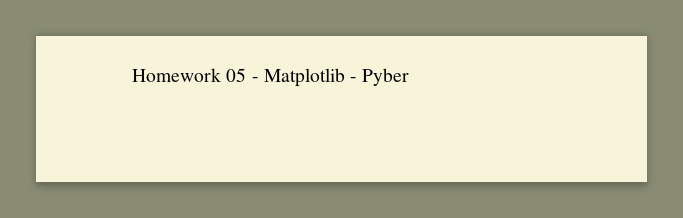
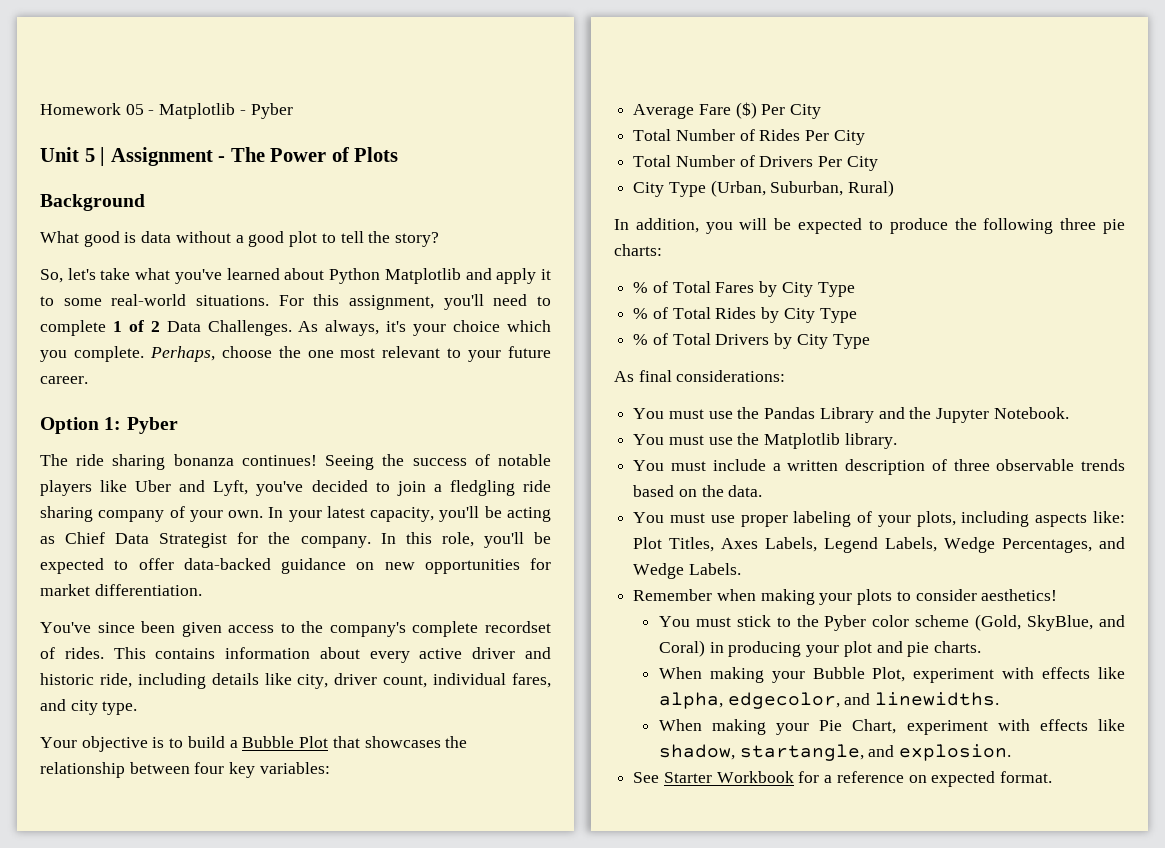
(410, 77) none -> [40,147,399,166] [40,194,145,211] [40,231,439,247] [40,268,552,284] [40,294,551,310] [40,320,552,336] [40,346,551,362] [40,376,88,384] [40,417,178,434] [40,454,551,470] [40,480,551,496] [40,506,551,522] [40,532,551,548] [40,558,551,574] [40,584,202,596] [40,621,551,637] [40,647,551,663] [40,673,552,689] [40,699,138,715] [40,736,468,752] [40,762,330,778] [633,102,822,119] [633,129,865,145] [633,155,878,171] [633,180,895,197] [614,218,1125,234] [614,244,662,256] [633,281,855,297] [633,307,857,323] [633,333,870,349] [614,370,786,382] [633,407,1069,423] [633,433,897,449] [633,459,1125,475] [633,485,763,497] [633,511,1125,527] [633,537,1125,553] [633,563,741,579] [633,589,1058,605] [658,614,1125,631] [658,640,982,657] [658,667,1125,683] [658,692,1000,709] [658,719,1125,735] [658,744,1012,761] [633,771,1053,787] // Unit 5 | Assignment - The Power of Plots // Background // What good is data without a good plot to tell the story? // So, let's take what you've learned about Python Matplotlib and apply it to some real-world situations. For this assignment, you'll need to complete 1 of 2 Data Challenges. As always, it's your choice which you complete. Perhaps, choose the one most relevant to your future career. // Option 1: Pyber // The ride sharing bonanza continues! Seeing the success of notable players like Uber and Lyft, you've decided to join a fledgling ride sharing company of your own. In your latest capacity, you'll be acting as Chief Data Strategist for the company. In this role, you'll be expected to offer data-backed guidance on new opportunities for market differentiation. // You've since been given access to the company's complete recordset of rides. This contains information about every active driver and historic ride, including details like city, driver count, individual fares, and city type. // Your objective is to build a Bubble Plot that showcases the relationship between four key variables: // Average Fare ($) Per City // Total Number of Rides Per City // Total Number of Drivers Per City // City Type (Urban, Suburban, Rural) // In addition, you will be expected to produce the following three pie charts: // % of Total Fares by City Type // % of Total Rides by City Type // % of Total Drivers by City Type // As final considerations: // You must use the Pandas Library and the Jupyter Notebook. // You must use the Matplotlib library. // You must include a written description of three observable trends based on the data. // You must use proper labeling of your plots, including aspects like: Plot Titles, Axes Labels, Legend Labels, Wedge Percentages, and Wedge Labels. // Remember when making your plots to consider aesthetics! // You must stick to the Pyber color scheme (Gold, SkyBlue, and Coral) in producing your plot and pie charts. // When making your Bubble Plot, experiment with effects like alpha, edgecolor, and linewidths. // When making your Pie Chart, experiment with effects like shadow, startangle, and explosion. // See Starter Workbook for a reference on expected format.

